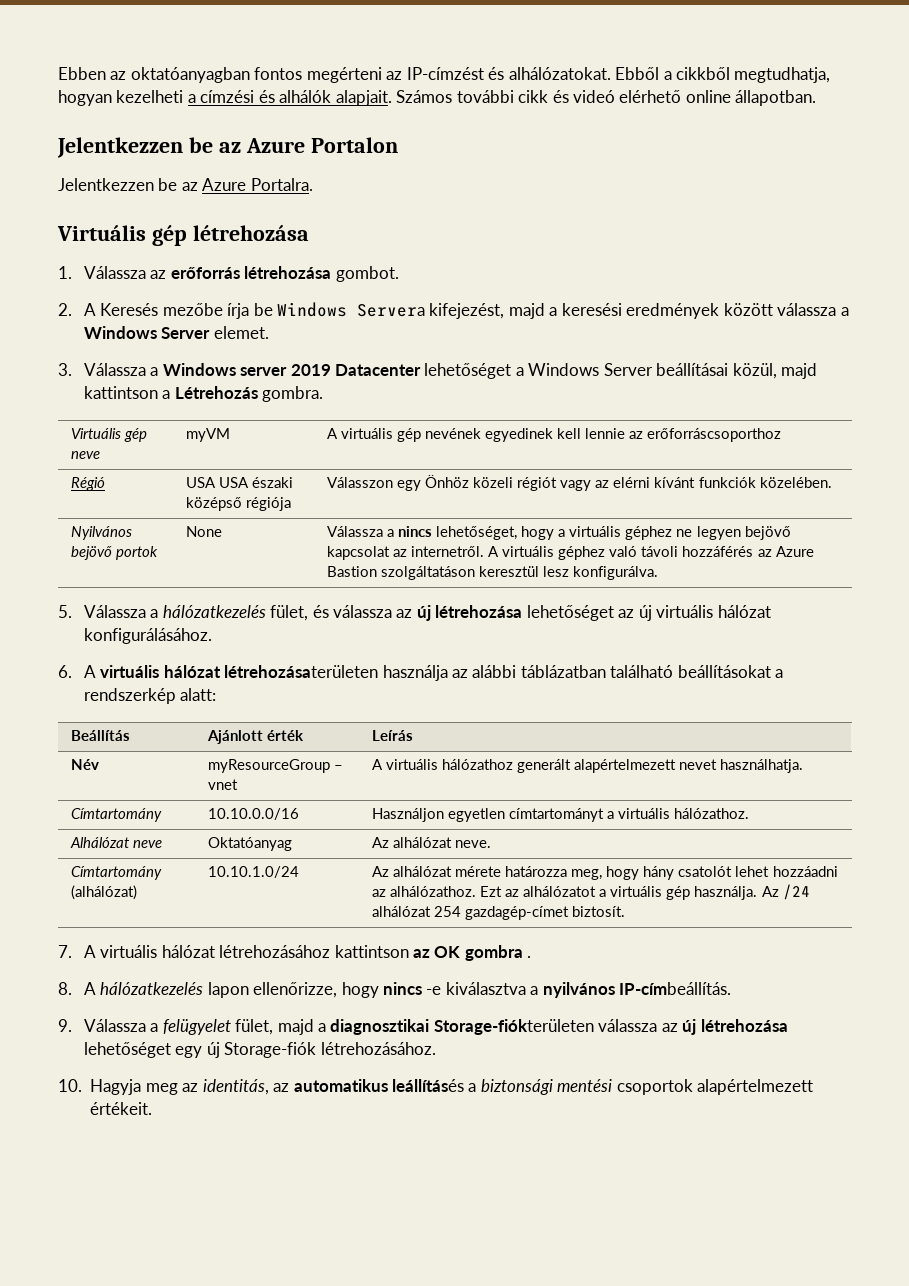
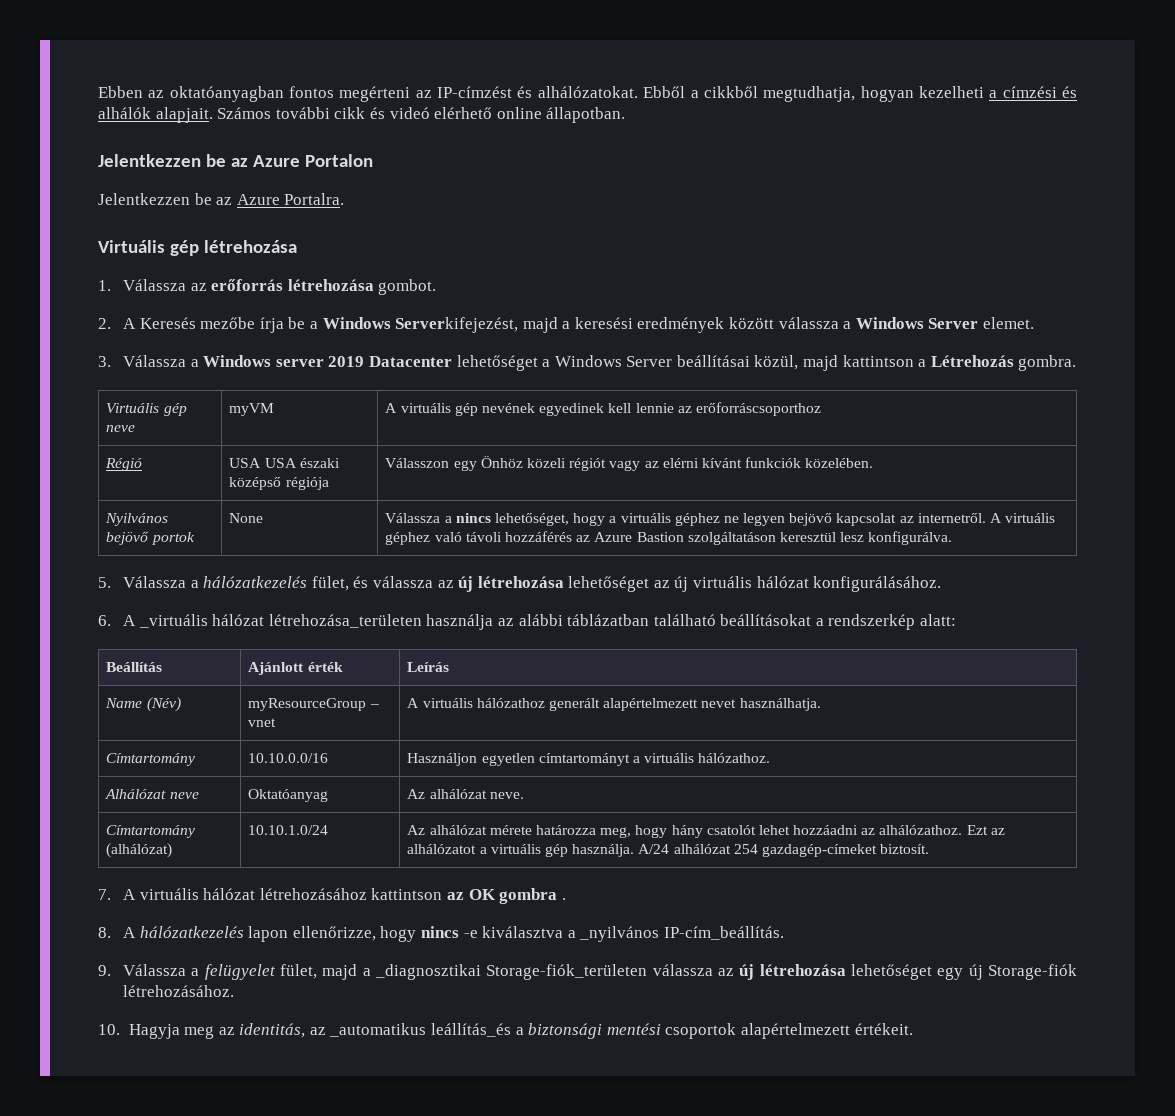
[276,302,505,319] Windows Servera kifejezést, -> [309,317,519,333] a Windows Serverkifejezést,
[100,665,379,678] virtuális hálózat létrehozásaterületen -> [138,614,422,628] _virtuális hálózat létrehozása_területen
[71,759,100,770] Név -> [105,697,181,712] Name (Név)
[761,884,810,900] Az /24 -> [638,844,670,854] A/24
[465,906,570,920] gazdagép-címet -> [761,844,877,857] gazdagép-címeket
[542,982,732,998] nyilvános IP-címbeállítás. -> [579,926,784,942] _nyilvános IP-cím_beállítás.
[330,1019,594,1035] diagnosztikai Storage-fiókterületen -> [374,964,648,980] _diagnosztikai Storage-fiók_területen
[293,1079,464,1092] automatikus leállításés -> [329,1023,512,1037] _automatikus leállítás_és

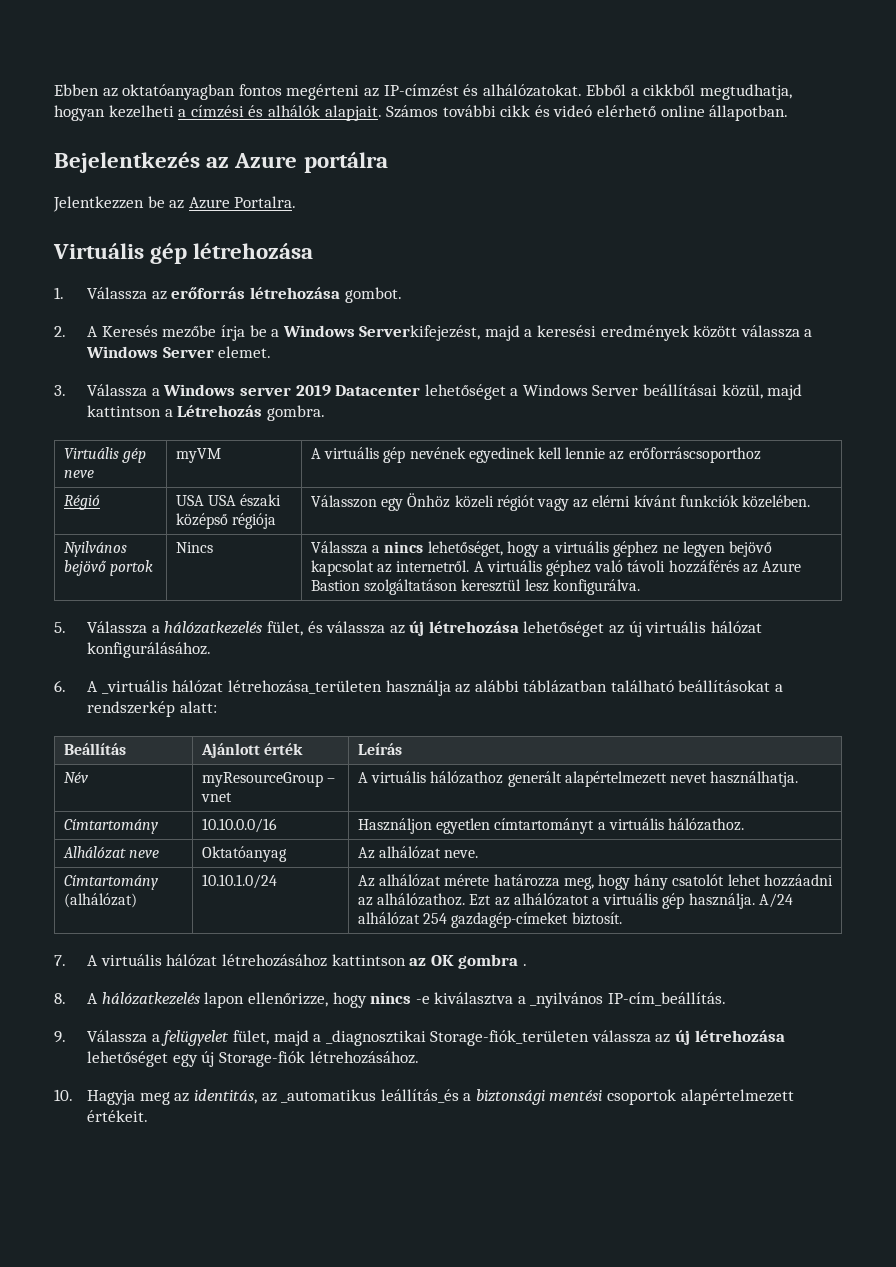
[98,154,373,167] Jelentkezzen be az Azure Portalon -> [54,152,388,173] Bejelentkezés az Azure portálra
[229,513,264,523] | None -> [176,542,214,553] | Nincs
[105,697,181,712] Name (Név) -> [64,772,89,783] Név

